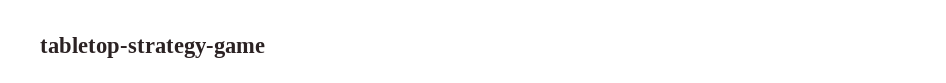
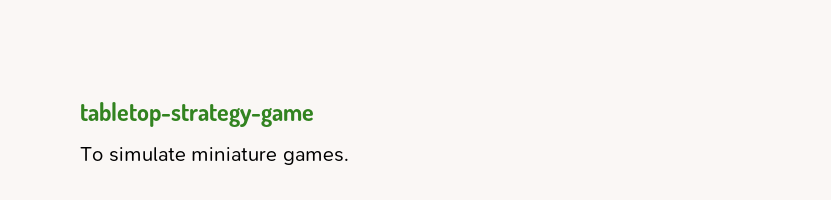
(265, 47) none -> [80,147,349,165] // To simulate miniature games.

